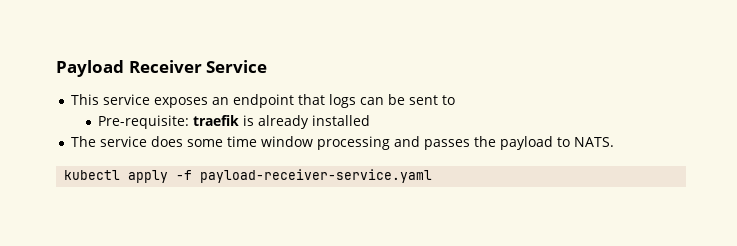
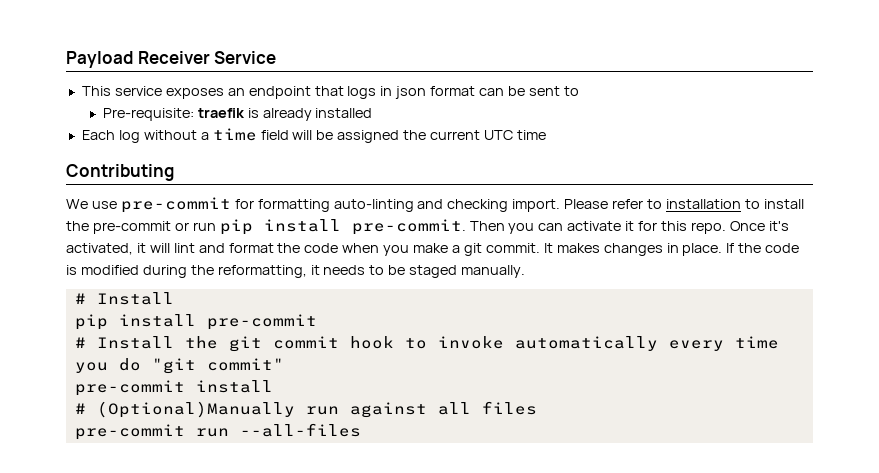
(356, 101) none -> [380,86,476,99] in json format
[70,136,614,150] [64,169,433,183] The service does some time window processing and passes the payload to NATS. // kubectl apply -f payload-receiver-service.yaml -> [81,128,546,143] [66,164,174,181] [66,197,804,213] [66,219,789,235] [66,243,800,256] [66,265,526,278] [74,292,174,305] [74,314,317,330] [74,336,779,352] [74,358,284,374] [74,380,273,396] [74,401,537,418] [74,423,361,440] Each log without a time field will be assigned the current UTC time // Contributing // We use pre-commit for formatting auto-linting and checking import. Please refer to installation to install the pre-commit or run pip install pre-commit. Then you can activate it for this repo. Once it's activated, it will lint and format the code when you make a git commit. It makes changes in place. If the code is modified during the reformatting, it needs to be staged manually. // # Install // pip install pre-commit // # Install the git commit hook to invoke automatically every time you do "git commit" // pre-commit install // # (Optional)Manually run against all files // pre-commit run --all-files

